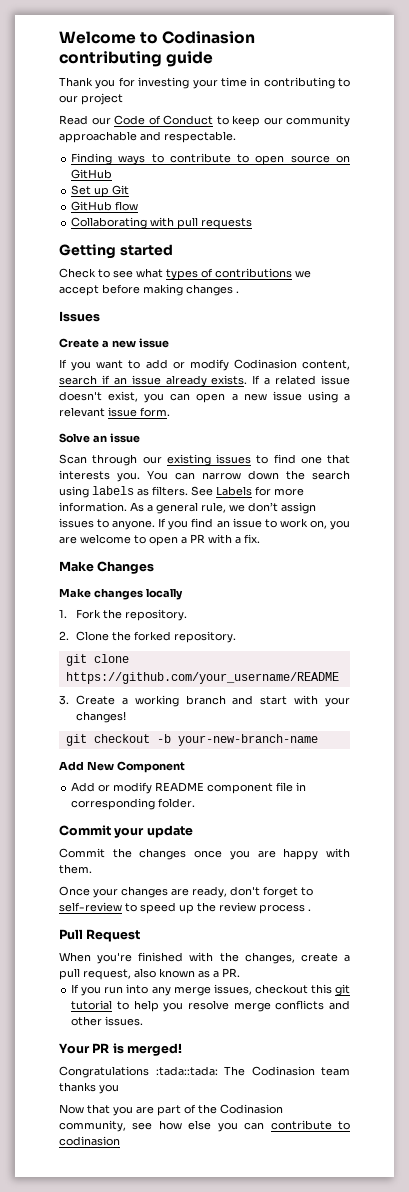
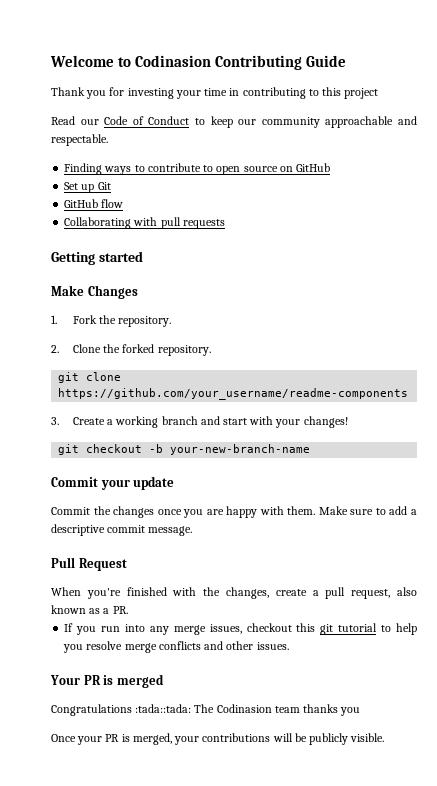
[59,51,214,67] contributing guide -> [215,55,347,70] Contributing Guide
[59,95,78,103] our -> [322,87,342,96] this
[59,268,311,280] [59,284,239,296] [59,311,100,322] [59,338,169,348] [59,359,350,371] [59,375,350,387] [59,391,350,403] [59,407,170,417] [59,433,140,443] [59,454,350,466] [59,470,350,482] [59,486,304,498] [59,502,316,514] [59,518,350,530] [59,534,260,546] // Check to see what types of contributions we accept before making changes . // Issues // Create a new issue // If you want to add or modify Codinasion content, search if an issue already exists. If a related issue doesn't exist, you can open a new issue using a relevant issue form. // Solve an issue // Scan through our existing issues to find one that interests you. You can narrow down the search using labels as filters. See Labels for more information. As a general rule, we don’t assign issues to anyone. If you find an issue to work on, you are welcome to open a PR with a fix. -> (143, 256) none
[59,588,183,600] // Make changes locally -> (138, 292) none
[65,672,339,684] https://github.com/your_username/README -> [58,388,409,400] https://github.com/your_username/readme-components
[59,761,185,773] [71,782,307,794] [71,798,196,810] // Add New Component // Add or modify README component file in corresponding folder. -> (311, 449) none
[59,886,313,898] [59,902,311,914] // Once your changes are ready, don't forget to self-review to speed up the review process . -> [318,506,418,515] [51,524,193,536] Make sure to add a descriptive commit message.
[127,1043,183,1056] merged! -> [116,674,164,688] merged
[59,1104,283,1116] [59,1120,350,1132] [59,1136,120,1146] Now that you are part of the Codinasion community, see how else you can contribute to codinasion -> [51,733,385,745] Once your PR is merged, your contributions will be publicly visible.

